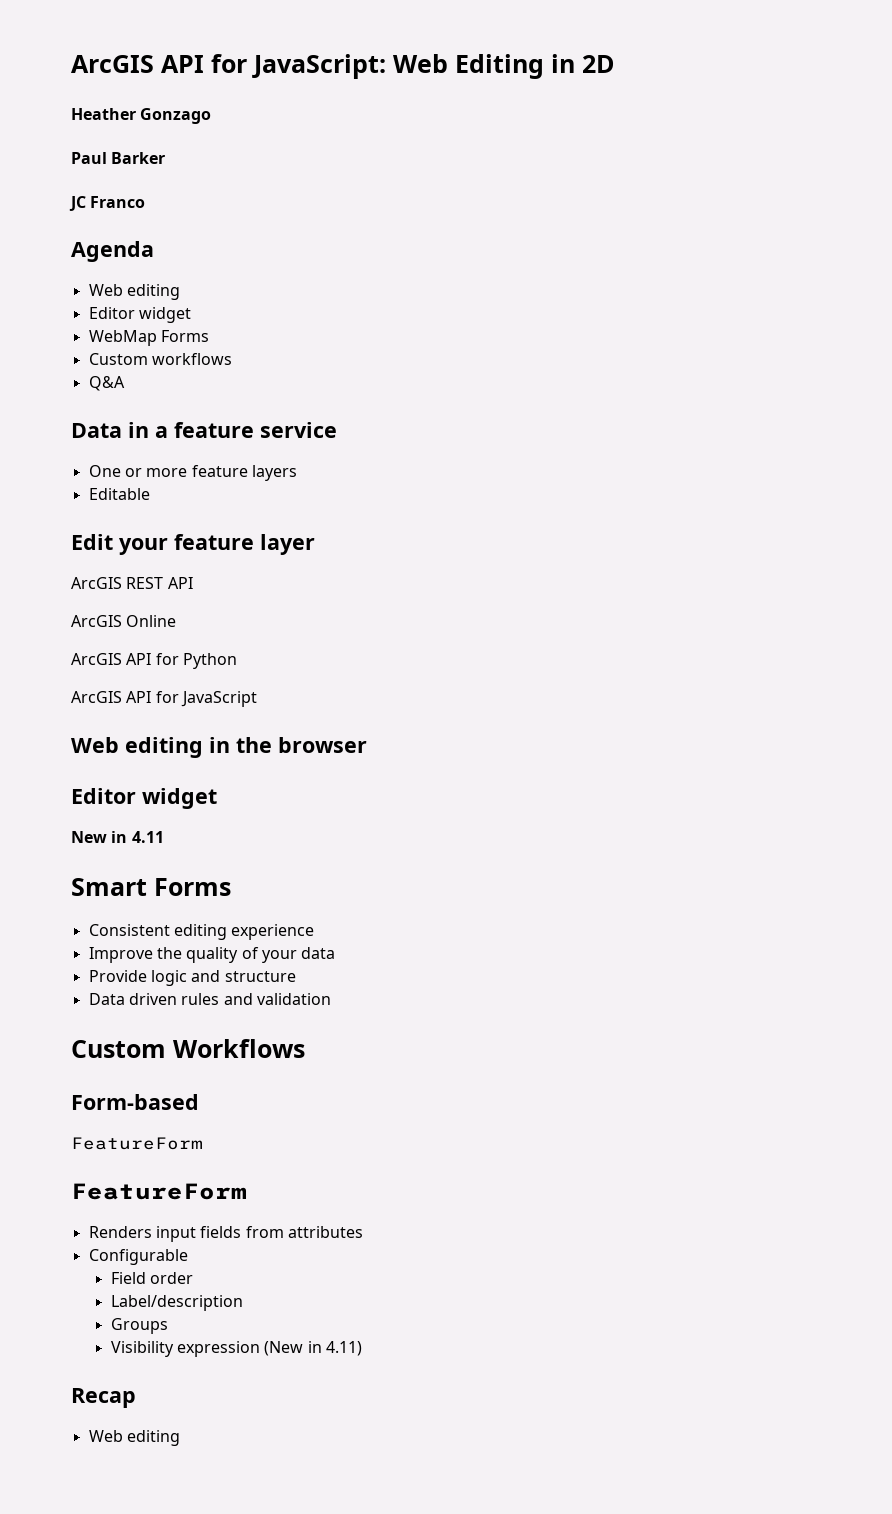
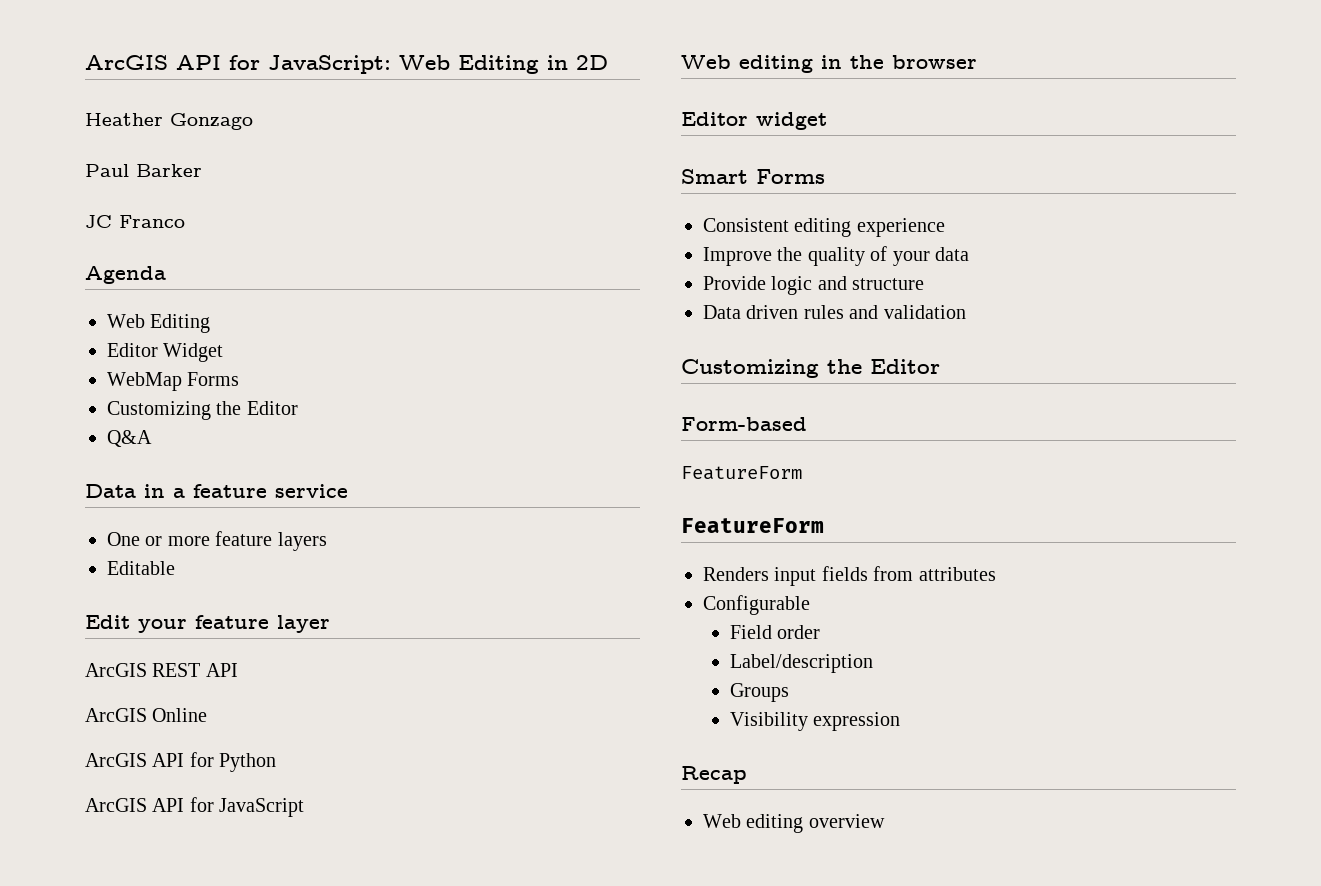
[126,284,180,300] [88,307,191,323] editing // Editor widget -> [150,314,211,333] [107,343,224,362] Editing // Editor Widget
[88,353,232,365] Custom workflows -> [107,401,298,420] Customizing the Editor
[71,831,164,843] // New in 4.11 -> (827, 121) none
[71,1039,305,1058] Custom Workflows -> [681,359,940,378] Customizing the Editor
[264,1341,362,1356] (New in 4.11) -> (901, 721) none
(180, 1438) none -> [808,814,885,828] overview

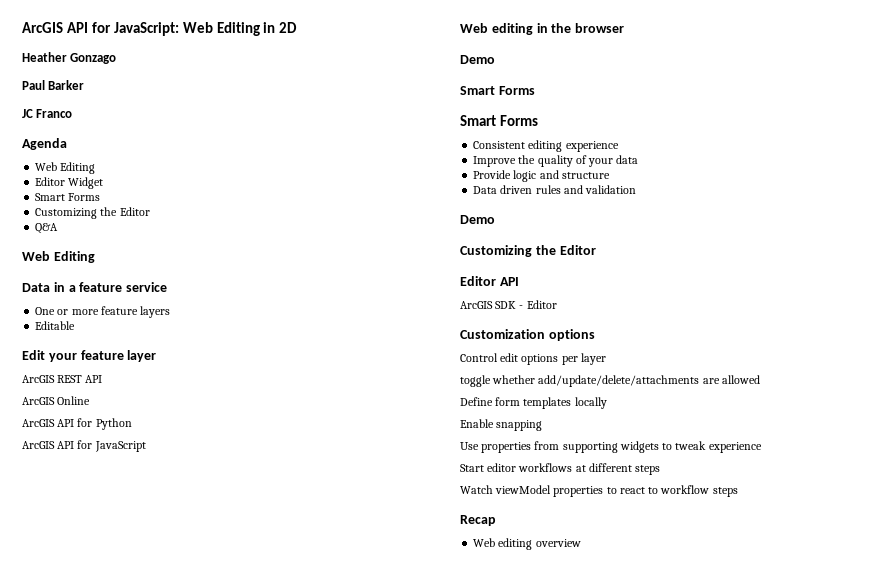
[107,372,182,391] WebMap -> [35,193,66,201] Smart
(152, 438) none -> [22,251,95,263] // Web Editing
[681,112,827,130] Editor widget -> [460,55,495,64] [460,86,535,95] Demo // Smart Forms
[681,359,940,378] [681,417,807,431] [681,466,802,480] [681,518,824,533] [703,566,996,586] [703,595,810,615] [729,625,821,639] [729,654,873,673] [729,683,789,702] [729,712,901,731] // Customizing the Editor // Form-based // FeatureForm // FeatureForm // Renders input fields from attributes // Configurable // Field order // Label/description // Groups // Visibility expression -> [460,215,495,224] [460,245,596,257] [460,276,519,286] [460,300,557,309] [460,329,595,341] [460,353,606,365] [460,375,760,387] [460,397,607,409] [460,419,543,431] [460,441,762,453] [460,463,661,475] [460,485,738,497] // Demo // Customizing the Editor // Editor API // ArcGIS SDK - Editor // Customization options // Control edit options per layer // toggle whether add/update/delete/attachments are allowed // Define form templates locally // Enable snapping // Use properties from supporting widgets to tweak experience // Start editor workflows at different steps // Watch viewModel properties to react to workflow steps

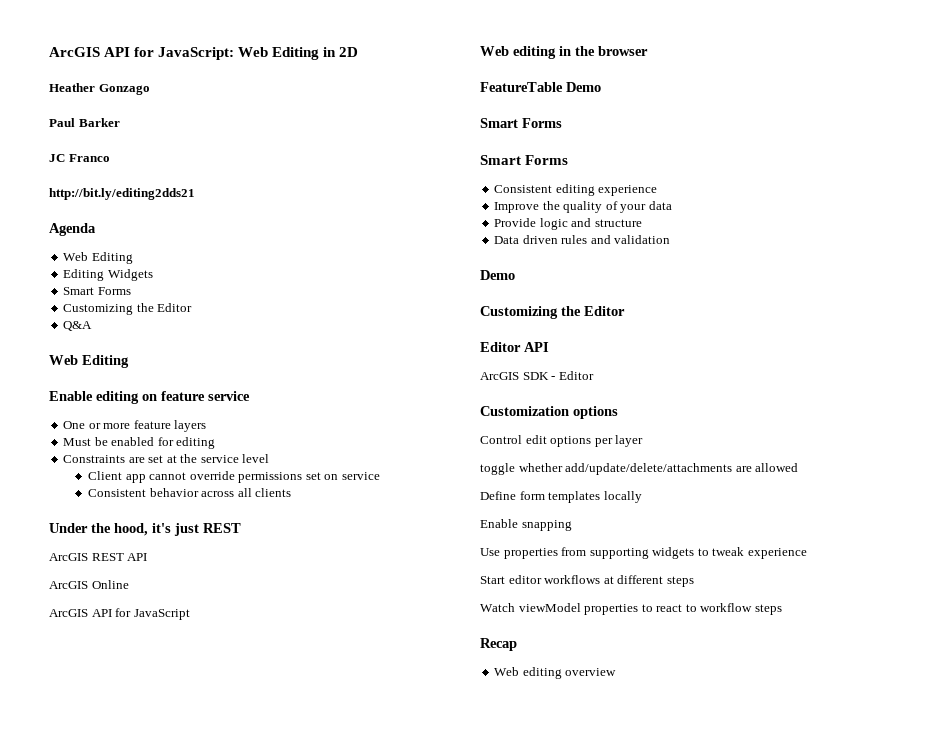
(73, 113) none -> [49,188,195,200] // http://bit.ly/editing2dds21
[35,177,104,189] Editor Widget -> [63,269,153,281] Editing Widgets
[22,282,76,292] Data in a -> [49,391,157,404] Enable editing on
[35,321,76,330] [22,350,157,362] Editable // Edit your feature layer -> [63,437,216,449] [63,454,270,463] [88,471,380,483] [88,488,292,497] [49,523,241,536] Must be enabled for editing // Constraints are set at the service level // Client app cannot override permissions set on service // Consistent behavior across all clients // Under the hood, it's just REST
[22,418,132,430] // ArcGIS API for Python -> (129, 584) none
(625, 28) none -> [480,82,563,92] FeatureTable

